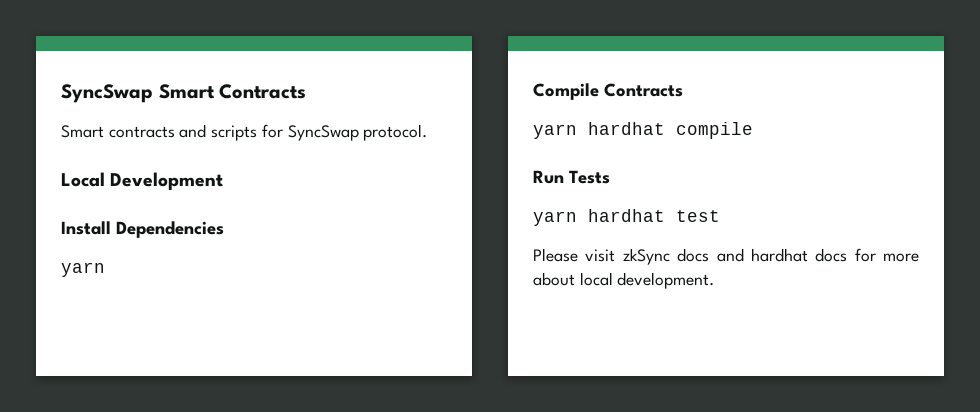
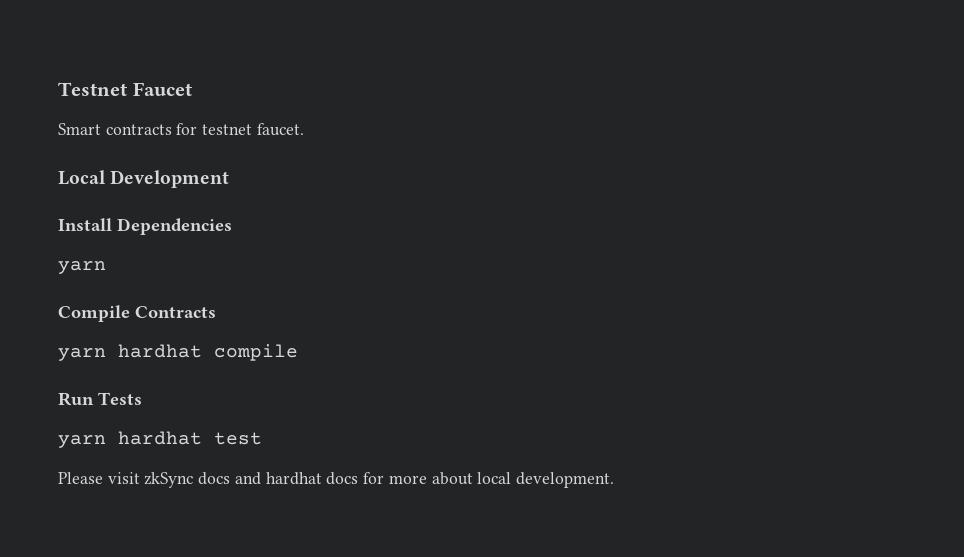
[61,84,307,103] SyncSwap Smart Contracts -> [58,82,192,96] Testnet Faucet
[179,124,428,141] and scripts for SyncSwap protocol. -> [176,123,304,136] for testnet faucet.

